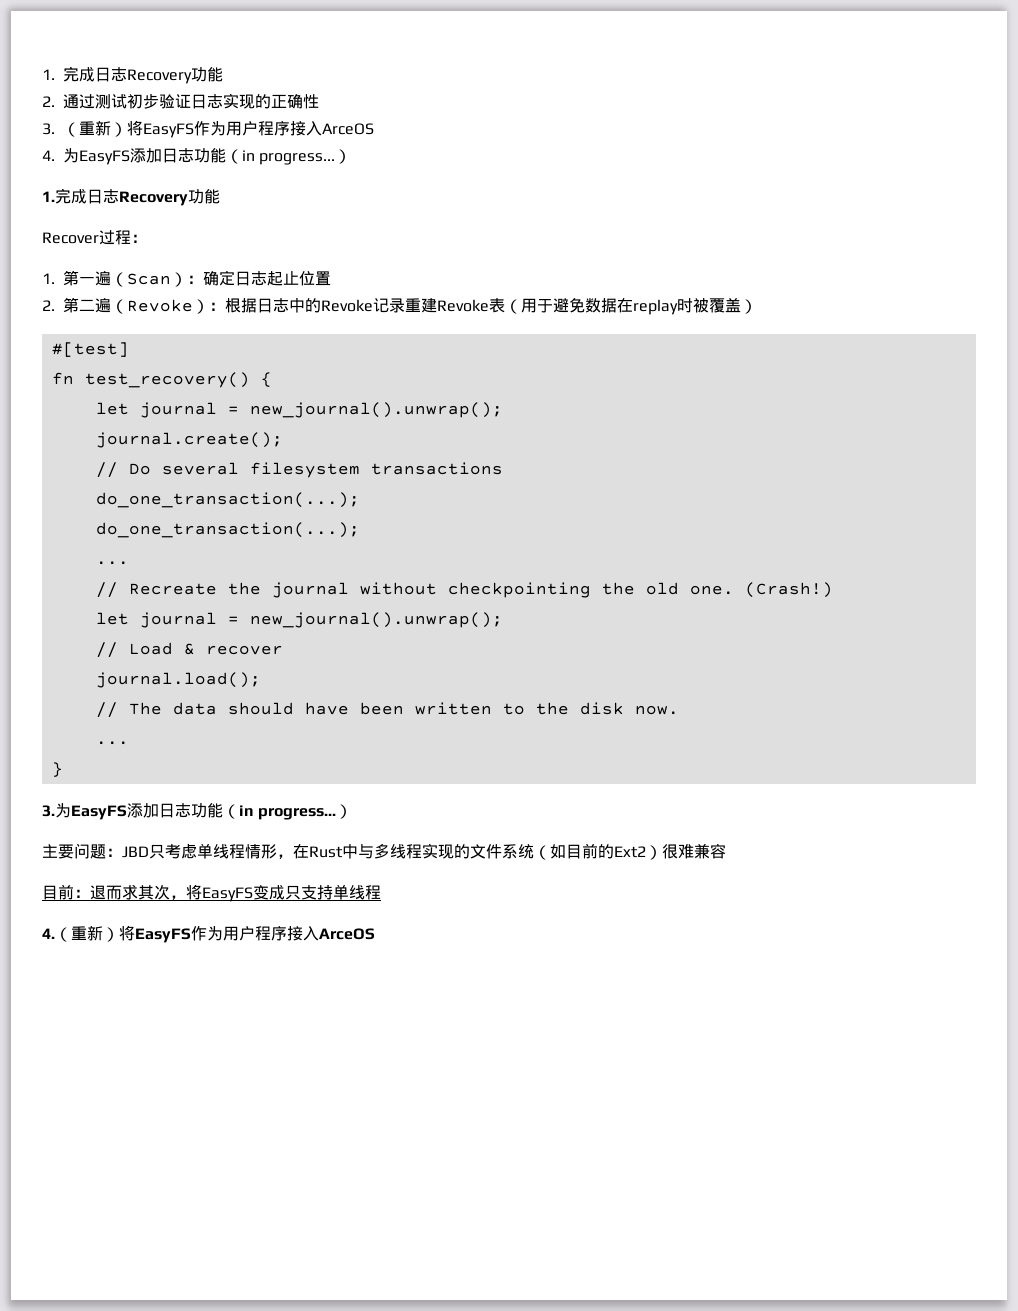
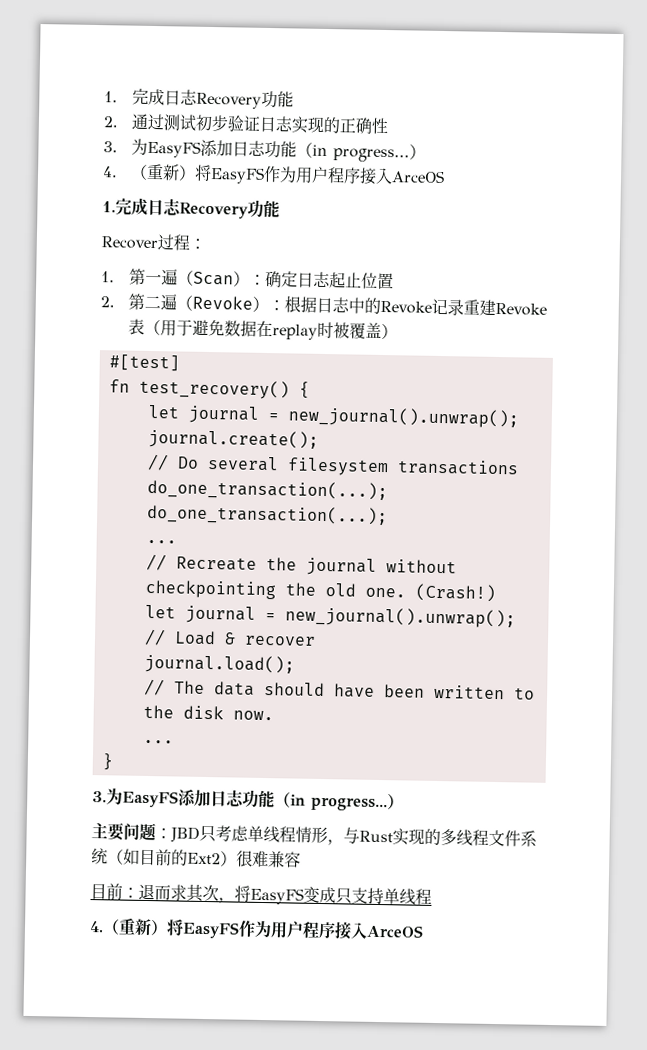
[63,120,375,138] [42,148,352,165] （重新）将EasyFS作为用户程序接入ArceOS // 4.为EasyFS添加日志功能（in progress...） -> [130,138,426,163] [102,163,445,185] 为EasyFS添加日志功能（in progress...） // 4.（重新）将EasyFS作为用户程序接入ArceOS
[293,843,470,859] 在Rust中与多线程实现的 -> [343,827,489,846] 与Rust实现的多线程

